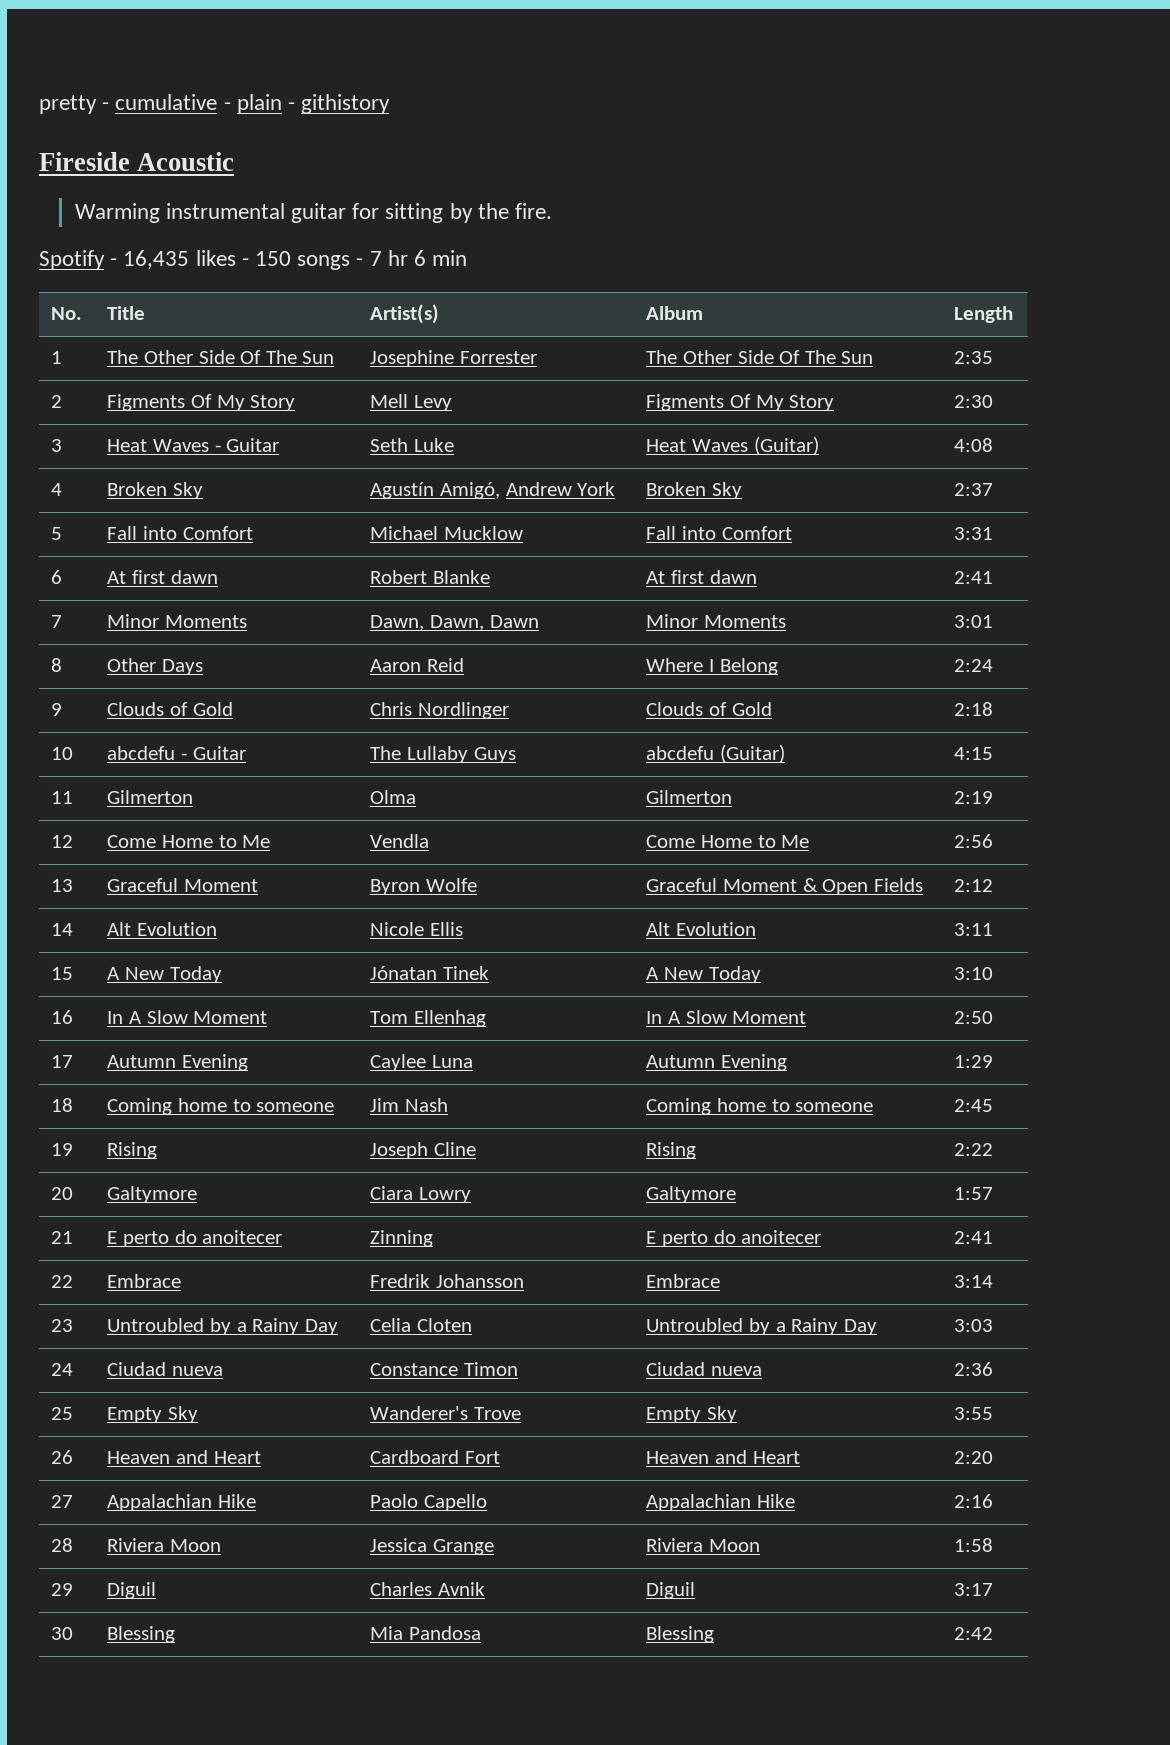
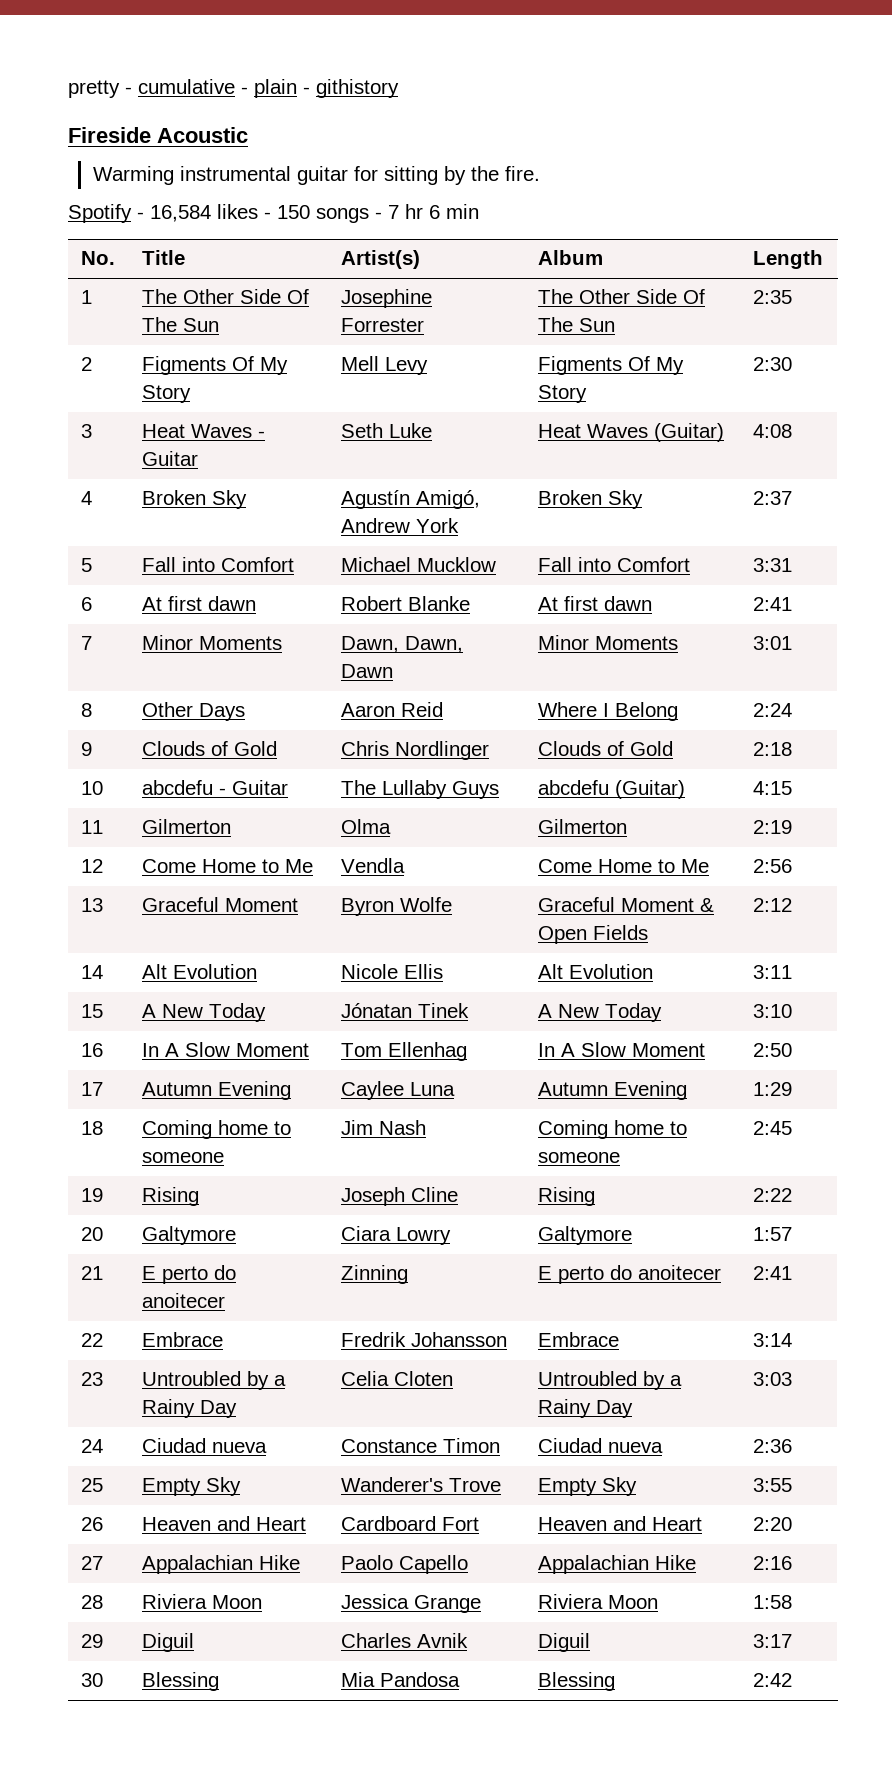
[123,250,190,269] 16,435 -> [150,205,211,222] 16,584

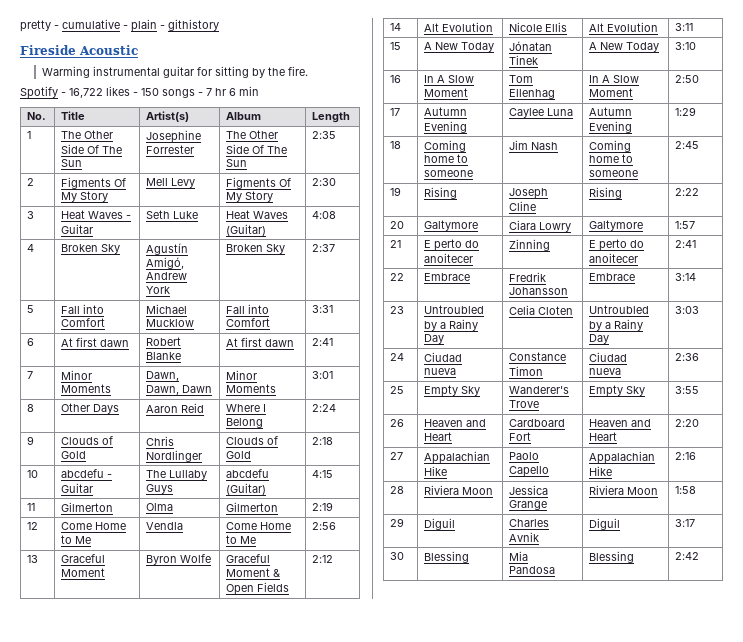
[150,205,211,222] 16,584 -> [69,88,103,98] 16,722

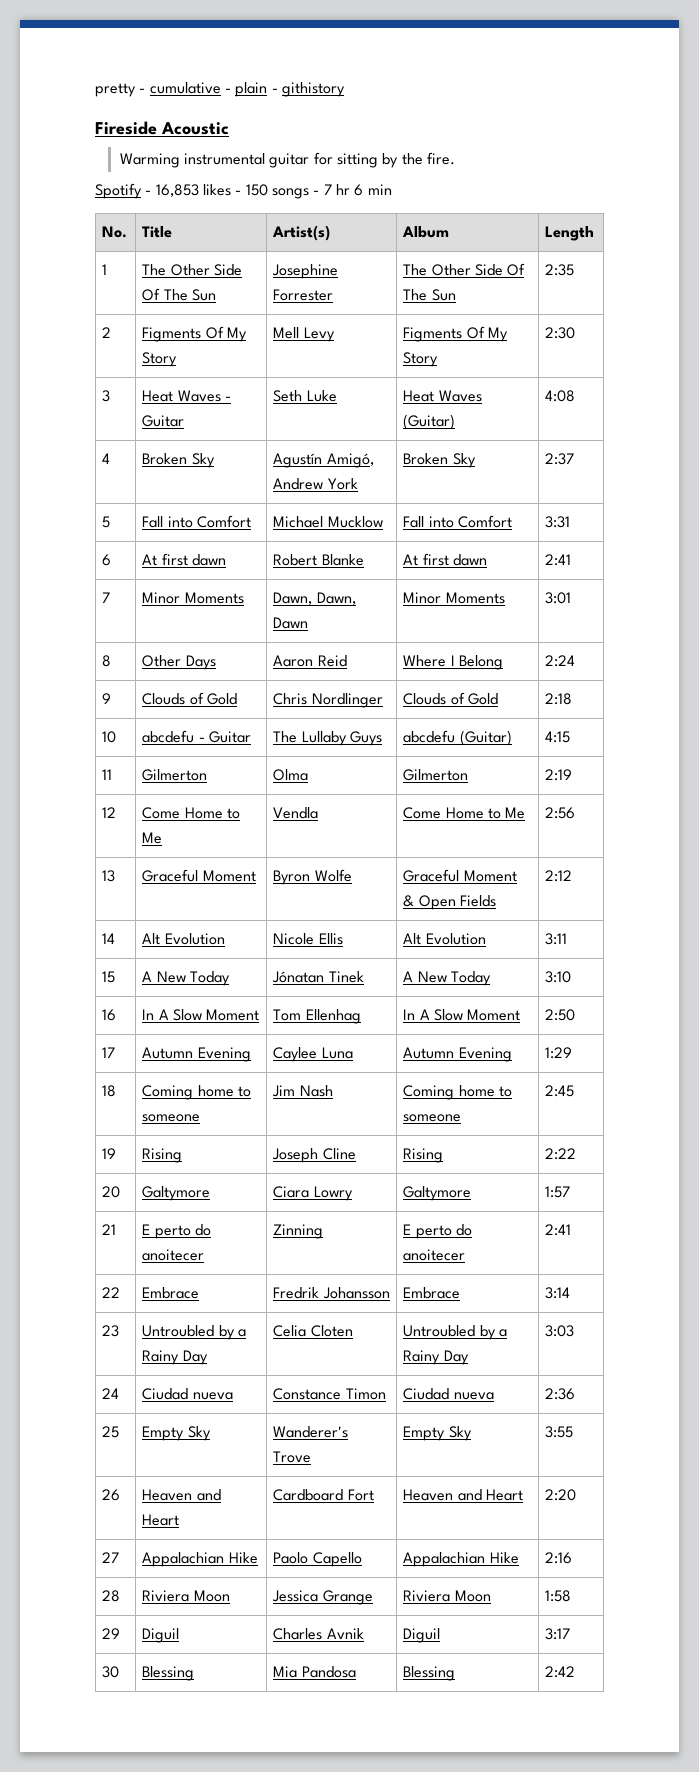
[69,88,103,98] 16,722 -> [155,184,199,197] 16,853

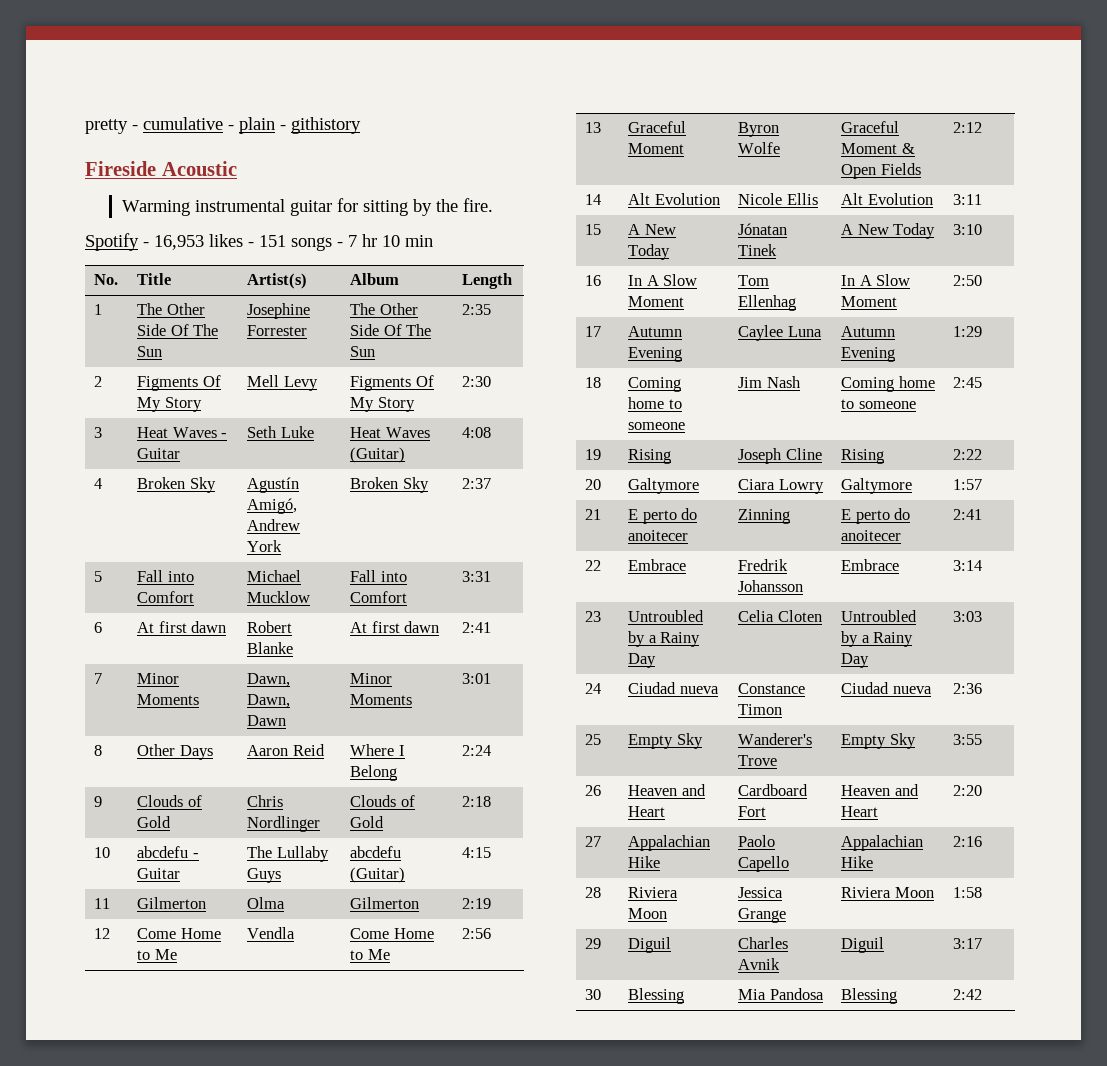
[155,184,199,197] 16,853 -> [154,235,204,250] 16,953
[245,184,268,196] 150 -> [259,235,286,247] 151
[354,184,364,196] 6 -> [382,235,400,247] 10

